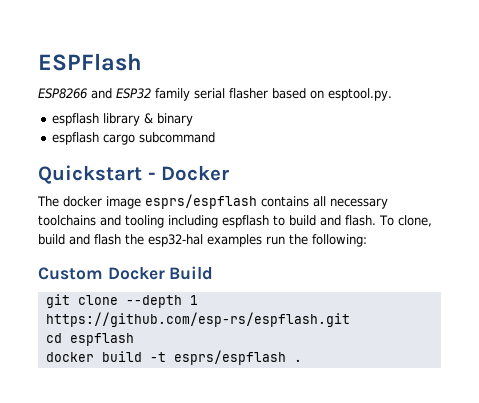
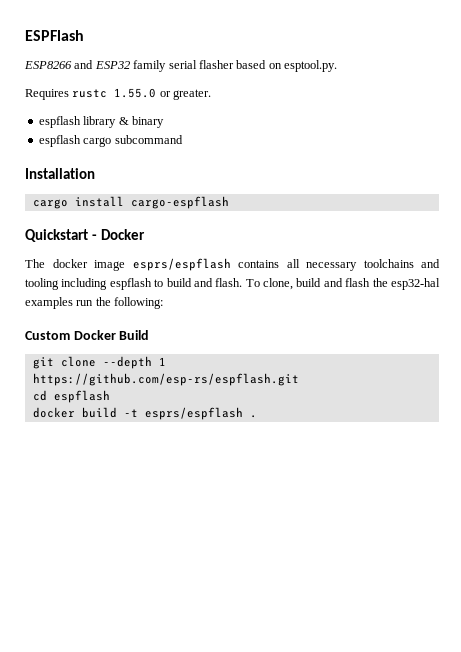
(392, 94) none -> [25,88,212,100] // Requires rustc 1.55.0 or greater.
(216, 137) none -> [25,168,95,179] [32,196,229,209] // Installation // cargo install cargo-espflash

